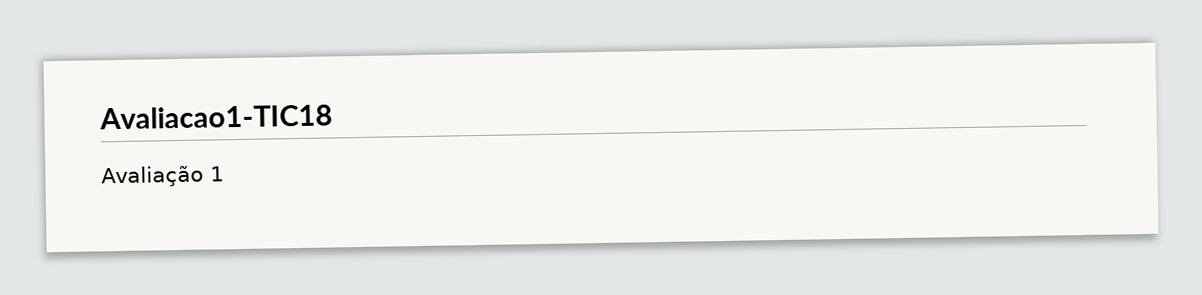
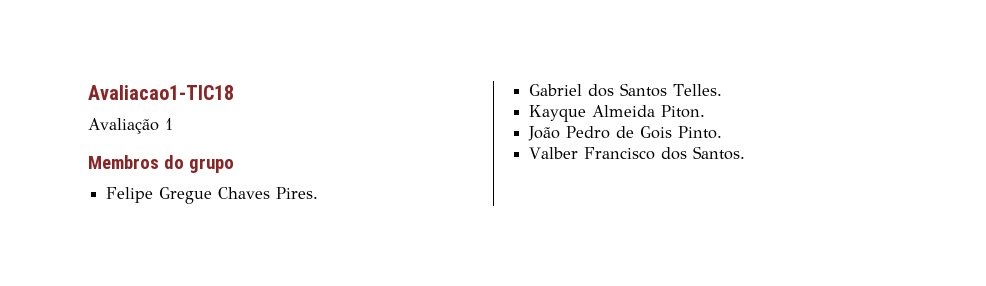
(224, 174) none -> [88,155,234,173] [106,187,319,204] [529,83,723,97] [529,105,706,122] [528,126,723,141] [529,146,746,160] // Membros do grupo // Felipe Gregue Chaves Pires. // Gabriel dos Santos Telles. // Kayque Almeida Piton. // João Pedro de Gois Pinto. // Valber Francisco dos Santos.

